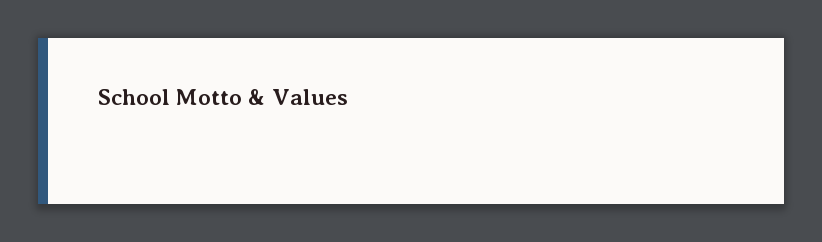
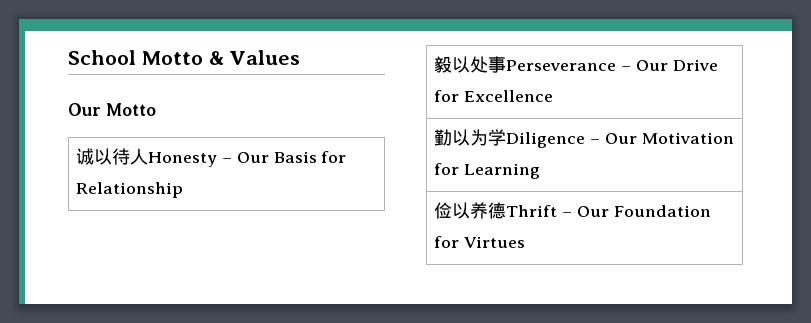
(348, 97) none -> [68,103,156,116] [76,148,347,167] [76,182,184,198] [434,56,718,73] [434,90,554,102] [434,129,734,148] [434,163,541,179] [434,202,711,219] [434,236,526,248] // Our Motto // 诚以待人Honesty – Our Basis for Relationship // 毅以处事Perseverance – Our Drive for Excellence // 勤以为学Diligence – Our Motivation for Learning // 俭以养德Thrift – Our Foundation for Virtues

